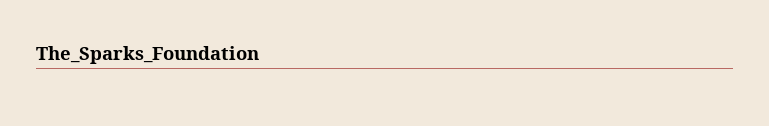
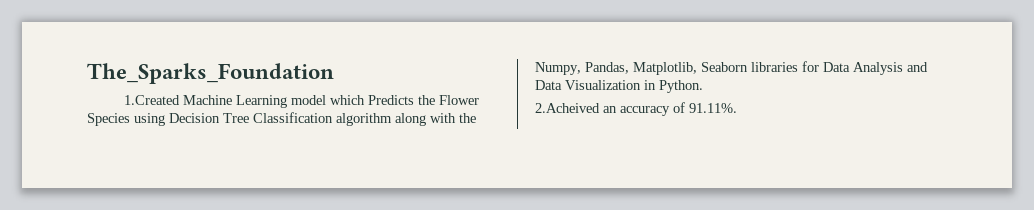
(259, 55) none -> [123,95,479,108] [87,112,476,126] [535,61,928,75] [535,80,703,93] [535,102,737,116] // 1.Created Machine Learning model which Predicts the Flower Species using Decision Tree Classification algorithm along with the Numpy, Pandas, Matplotlib, Seaborn libraries for Data Analysis and Data Visualization in Python. // 2.Acheived an accuracy of 91.11%.

